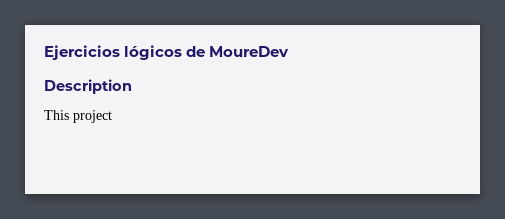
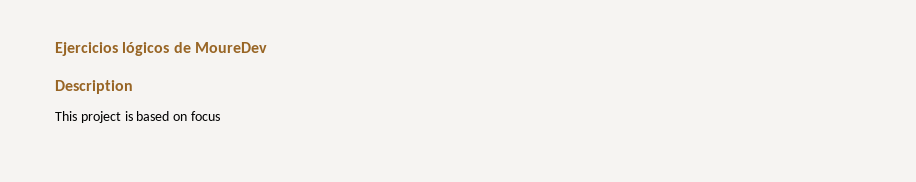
(112, 116) none -> [124,111,220,121] is based on focus

